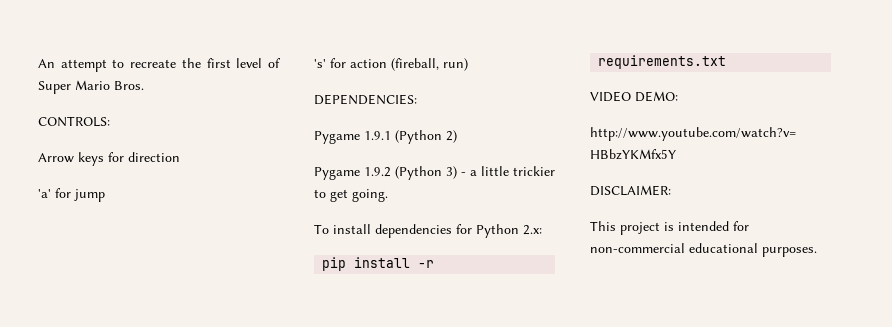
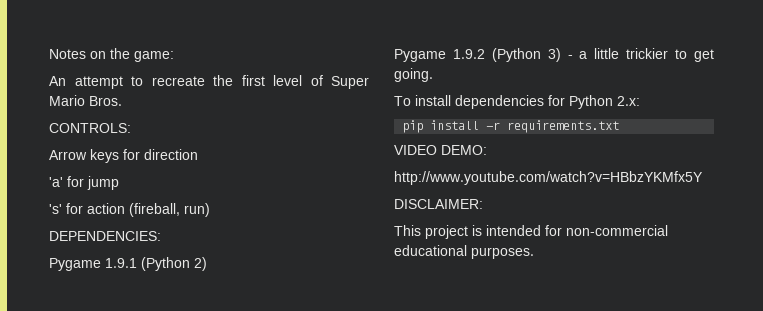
(38, 63) none -> [49,48,174,62] Notes on the game: //

